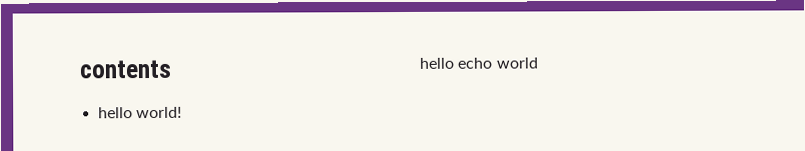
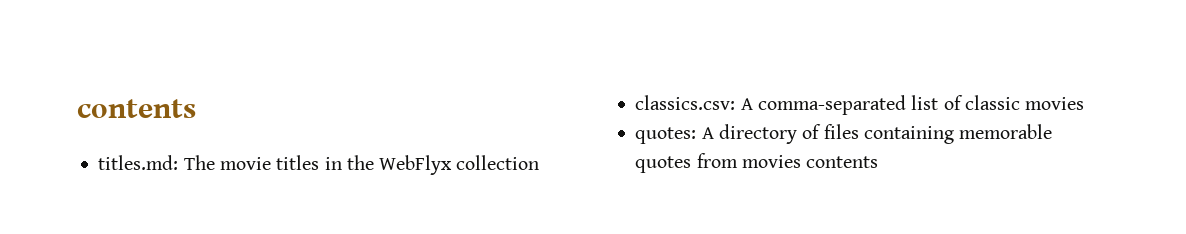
[97,106,182,119] [419,57,538,69] hello world! // hello echo world -> [98,155,540,175] [635,95,1085,115] [635,124,1053,144] [635,153,879,173] titles.md: The movie titles in the WebFlyx collection // classics.csv: A comma-separated list of classic movies // quotes: A directory of files containing memorable quotes from movies contents

